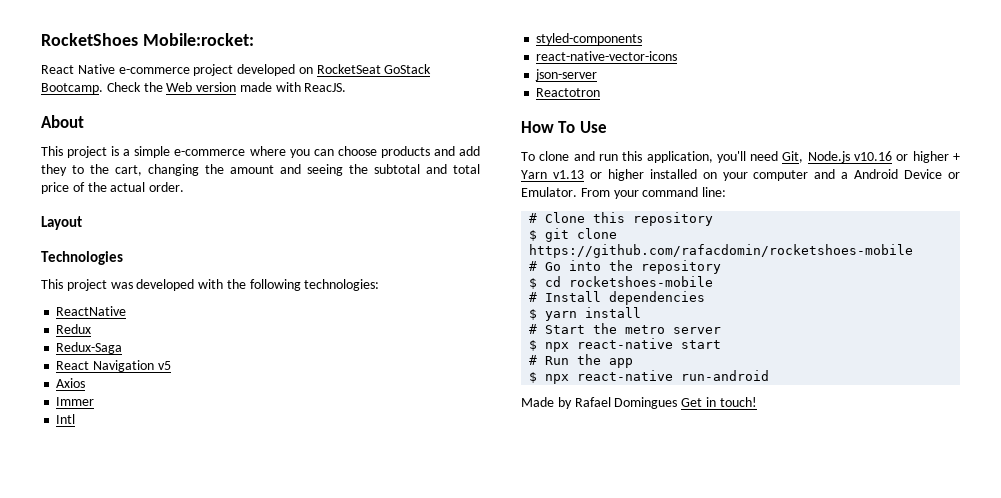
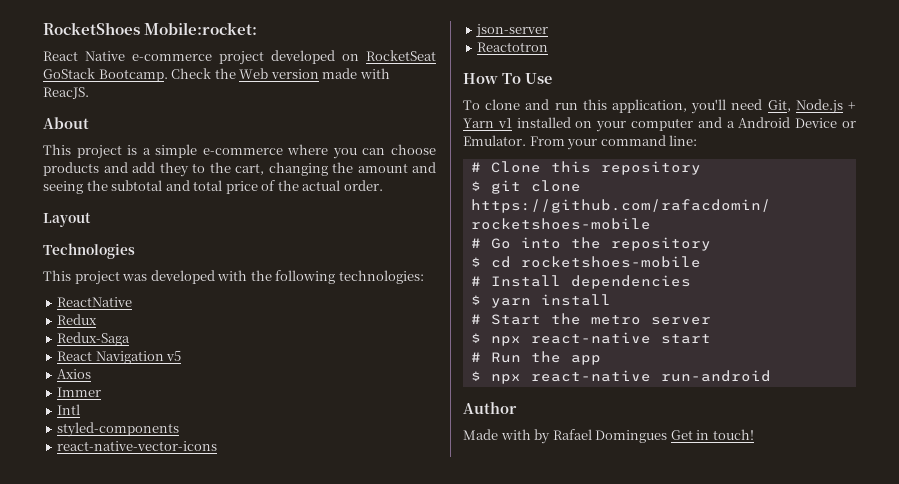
[854,151,961,163] [521,169,644,181] v10.16 or higher + Yarn v1.13 or higher -> [848,101,856,110] [463,118,512,128] + Yarn v1
(770, 375) none -> [463,402,517,414] // Author
(554, 402) none -> [500,429,531,440] with

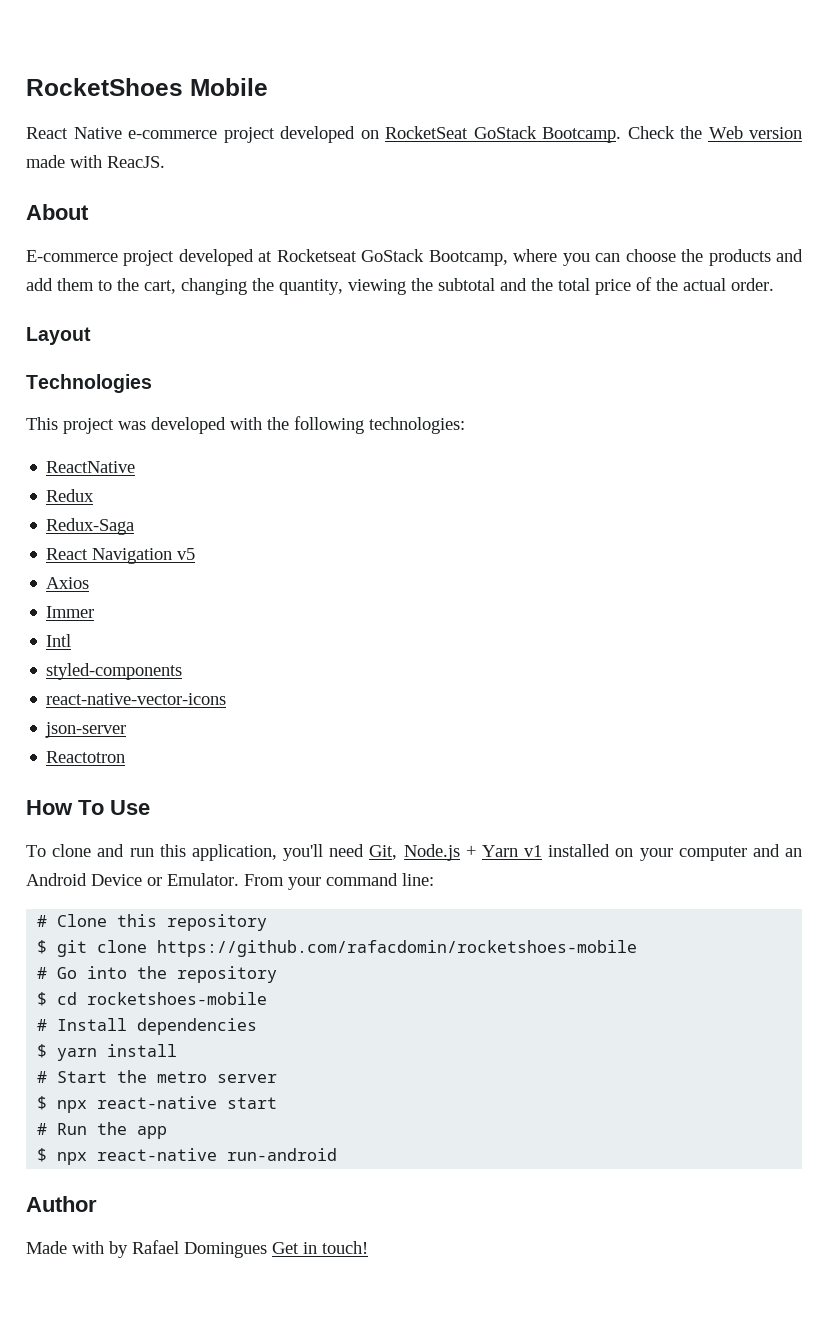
[144,22,258,35] Mobile:rocket: -> [190,78,268,96] Mobile
[43,144,283,159] This project is a simple e-commerce -> [26,249,508,266] E-commerce project developed at Rocketseat GoStack Bootcamp,
(436, 149) none -> [681,249,704,262] the
[159,162,189,177] they -> [57,278,94,291] them
[357,162,436,173] [43,181,83,194] amount and seeing -> [279,279,406,295] quantity, viewing
(190, 185) none -> [531,278,553,291] the
[726,121,735,128] a -> [784,848,802,857] an

